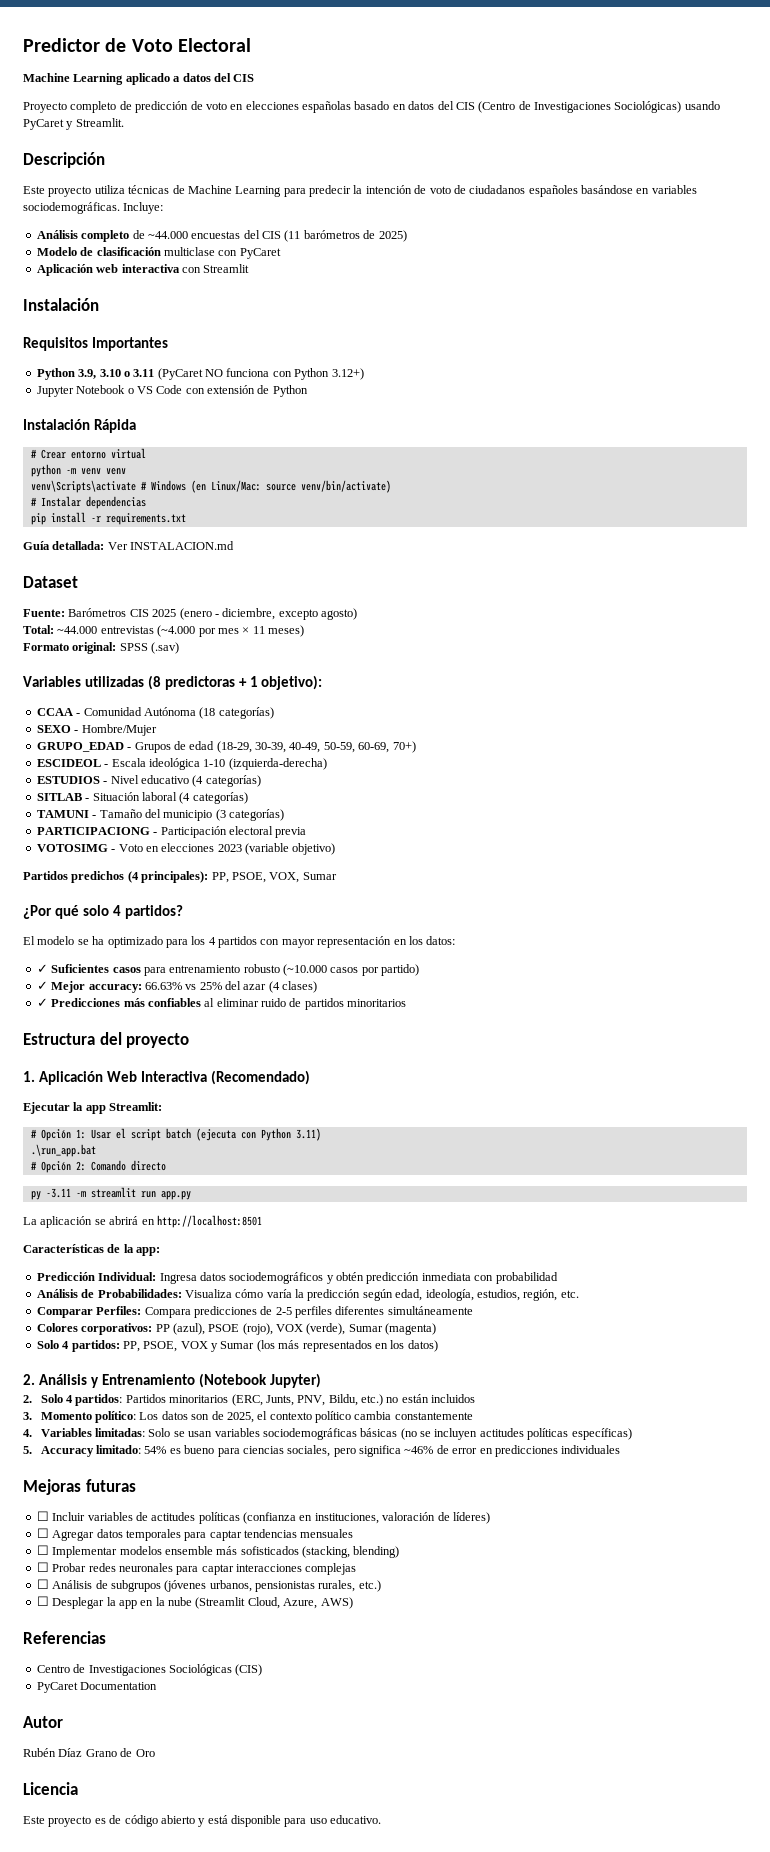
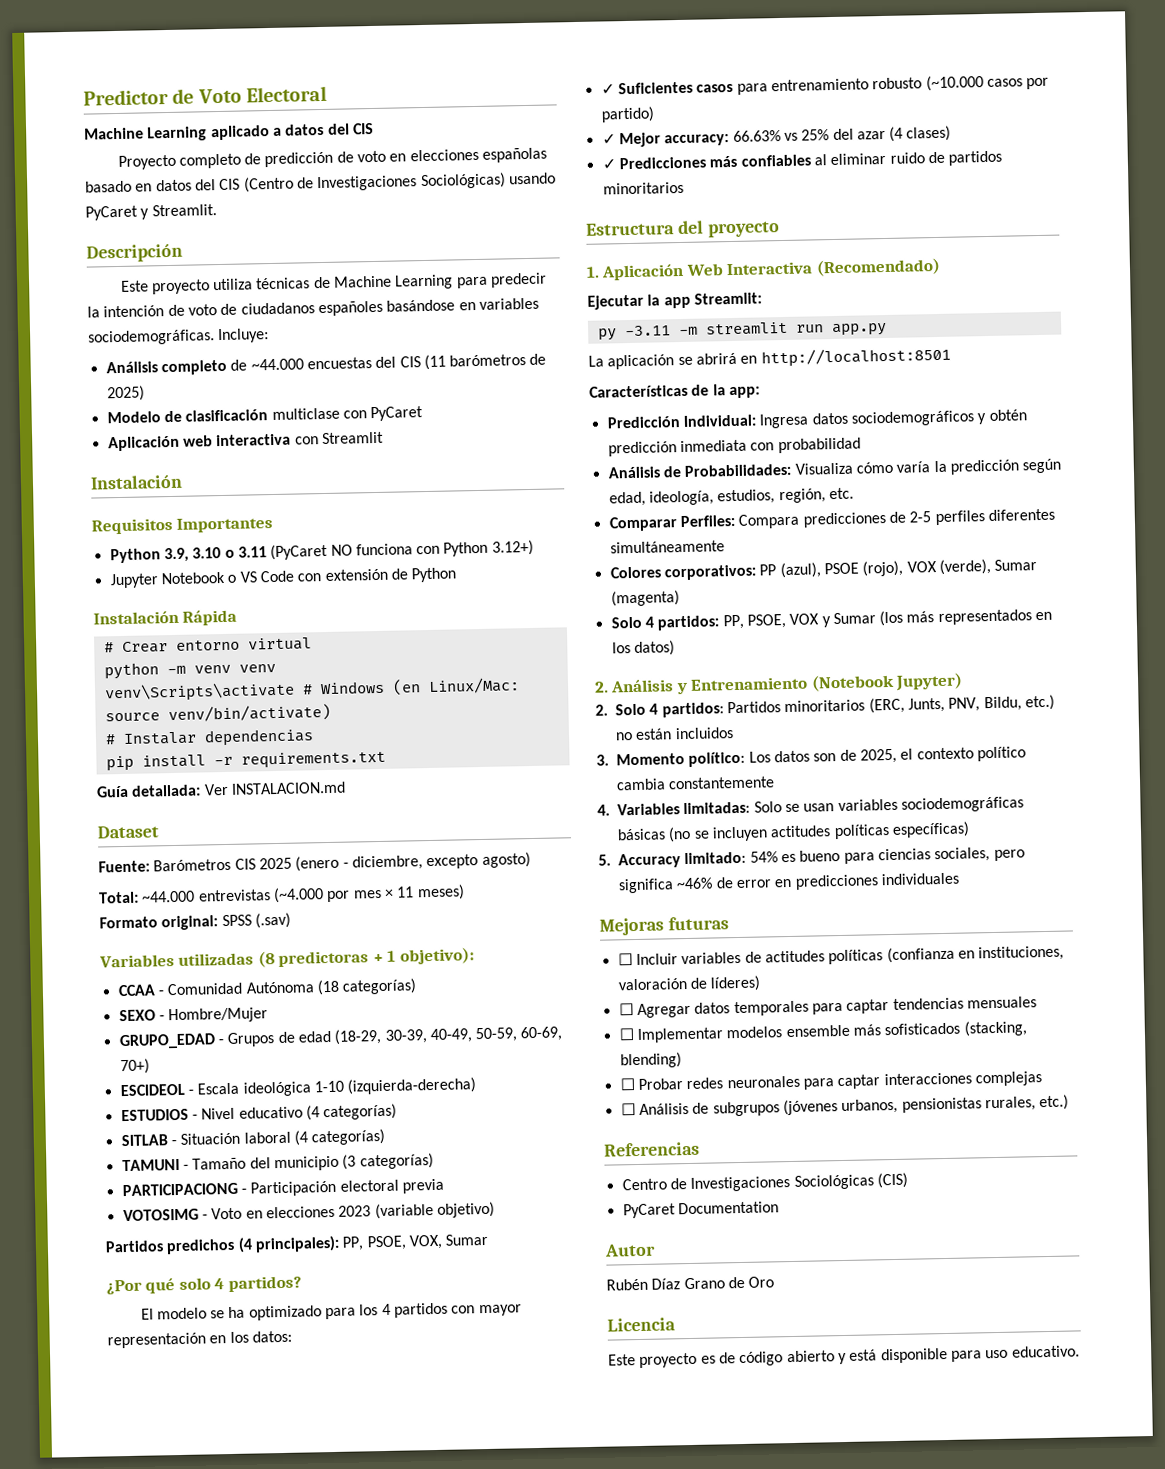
[30,1128,321,1141] [30,1144,96,1157] [30,1160,166,1173] // # Opción 1: Usar el script batch (ejecuta con Python 3.11) // .\run_app.bat // # Opción 2: Comando directo -> (762, 298) none
[36,1596,353,1609] // ☐ Desplegar la app en la nube (Streamlit Cloud, Azure, AWS) -> (1070, 1102) none

